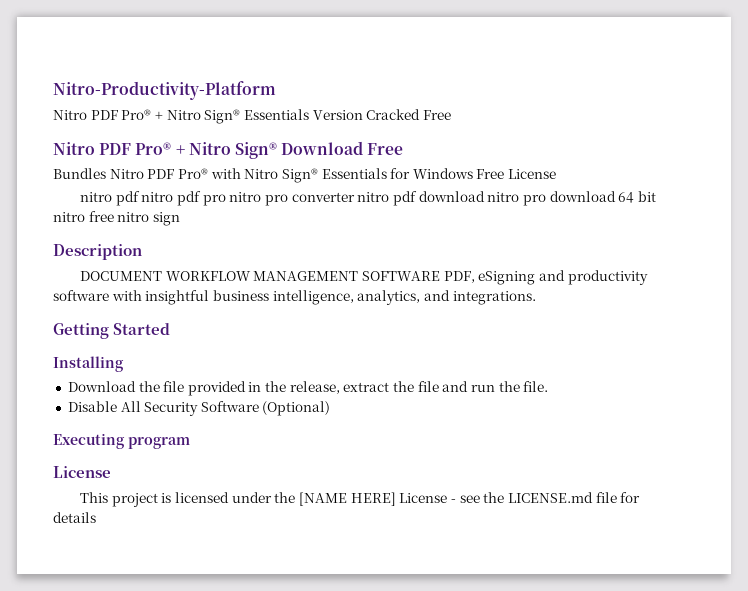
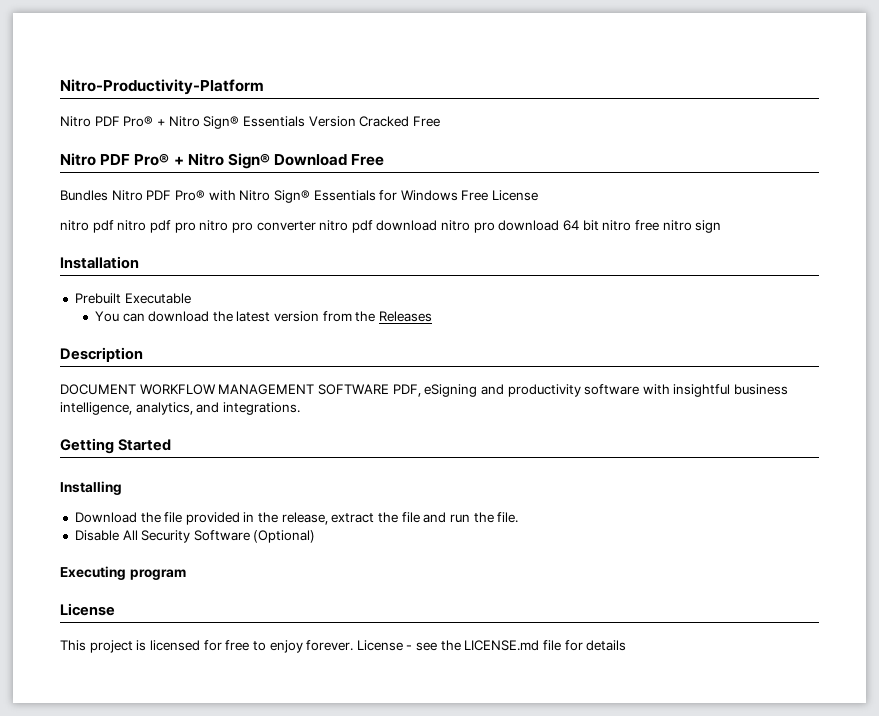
(180, 219) none -> [60,256,139,269] [74,293,191,304] [94,311,433,322] // Installation // Prebuilt Executable // You can download the latest version from the Releases
[231,492,396,506] under the [NAME HERE] -> [203,640,354,653] for free to enjoy forever.

